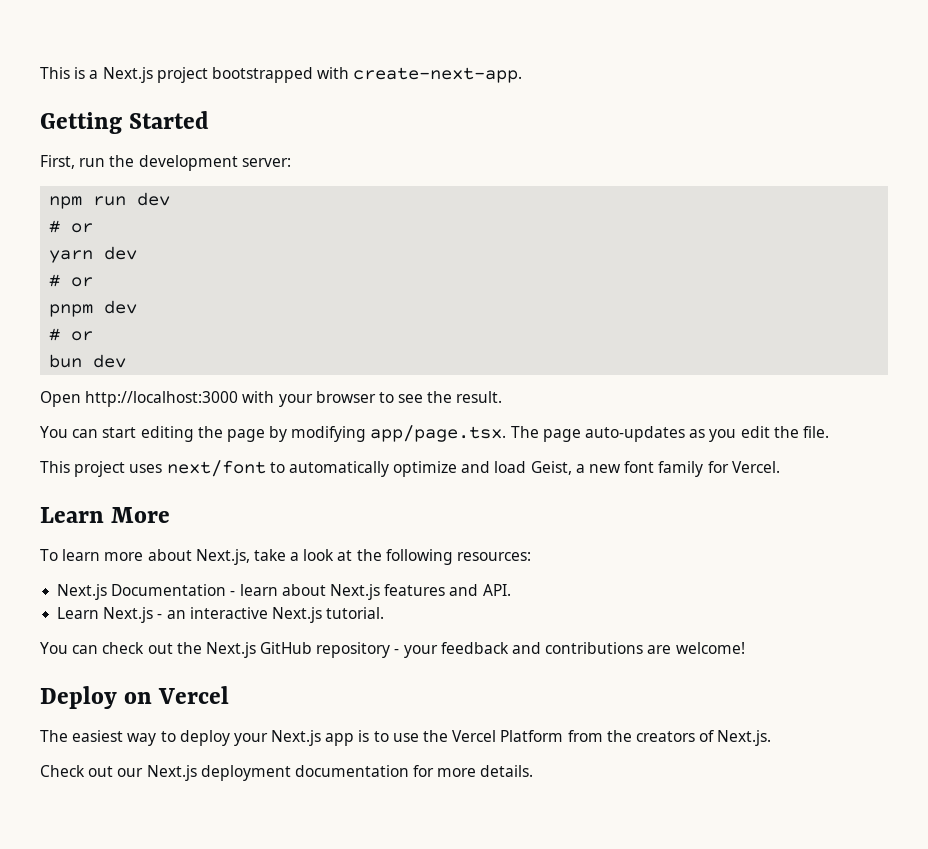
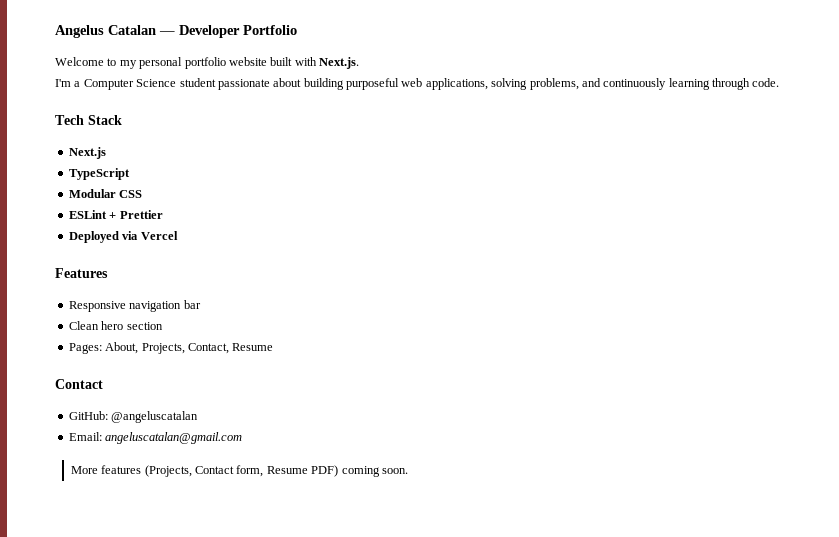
[40,67,523,83] [40,111,210,134] [40,155,291,171] [49,192,171,209] [49,220,94,233] [49,246,138,263] [49,274,94,287] [49,300,138,317] [49,328,94,341] [49,354,127,368] [40,391,503,407] [40,425,829,442] [40,460,780,477] [40,507,171,523] [40,549,532,565] [57,584,511,600] [57,607,385,623] [40,642,745,658] [40,686,230,709] [40,730,772,746] [40,765,534,781] This is a Next.js project bootstrapped with create-next-app. // Getting Started // First, run the development server: // npm run dev // # or // yarn dev // # or // pnpm dev // # or // bun dev // Open http://localhost:3000 with your browser to see the result. // You can start editing the page by modifying app/page.tsx. The page auto-updates as you edit the file. // This project uses next/font to automatically optimize and load Geist, a new font family for Vercel. // Learn More // To learn more about Next.js, take a look at the following resources: // Next.js Documentation - learn about Next.js features and API. // Learn Next.js - an interactive Next.js tutorial. // You can check out the Next.js GitHub repository - your feedback and contributions are welcome! // Deploy on Vercel // The easiest way to deploy your Next.js app is to use the Vercel Platform from the creators of Next.js. // Check out our Next.js deployment documentation for more details. -> [55,25,297,38] [55,57,359,69] [55,78,780,90] [55,115,122,125] [68,147,106,159] [68,168,130,180] [68,189,143,198] [68,210,163,219] [68,231,178,243] [55,268,108,278] [68,300,201,312] [68,321,163,330] [68,342,274,354] [55,379,103,389] [68,411,199,423] [68,432,243,444] [70,465,408,477] Angelus Catalan — Developer Portfolio // Welcome to my personal portfolio website built with Next.js. // I'm a Computer Science student passionate about building purposeful web applications, solving problems, and continuously learning through code. // Tech Stack // Next.js // TypeScript // Modular CSS // ESLint + Prettier // Deployed via Vercel // Features // Responsive navigation bar // Clean hero section // Pages: About, Projects, Contact, Resume // Contact // GitHub: @angeluscatalan // Email: angeluscatalan@gmail.com // More features (Projects, Contact form, Resume PDF) coming soon.

